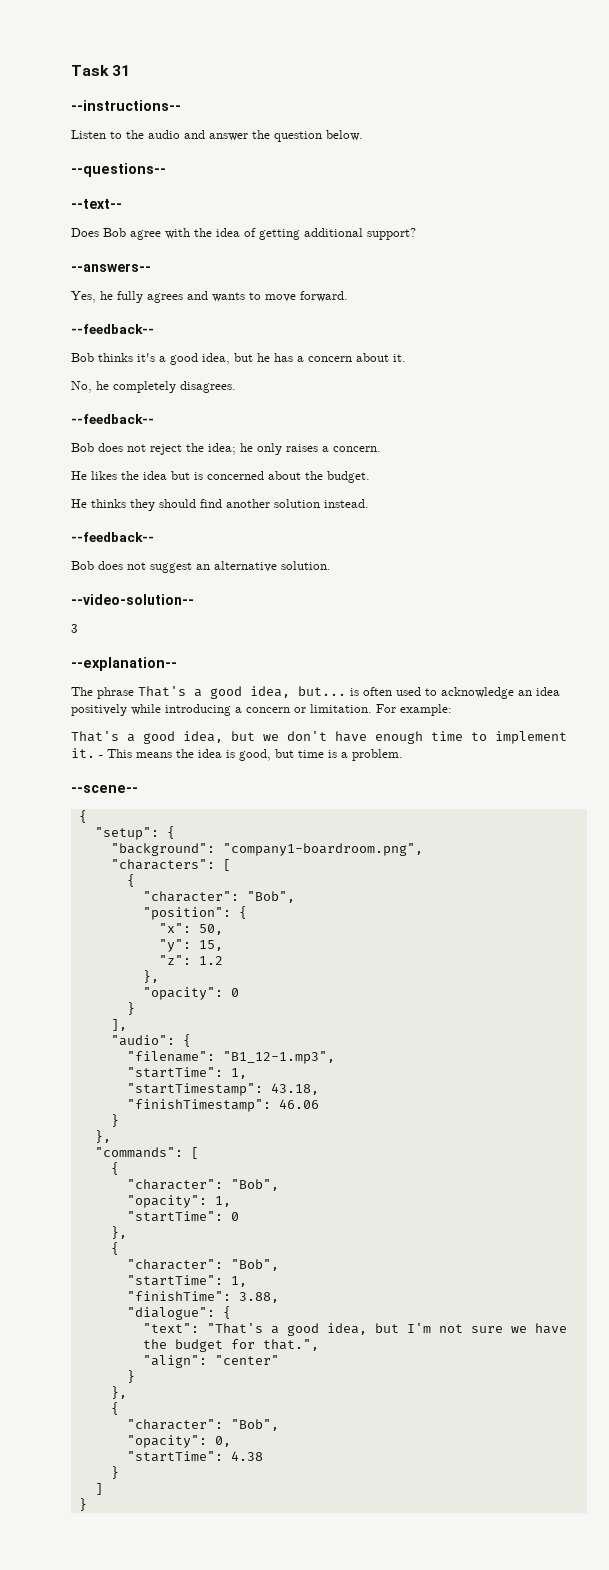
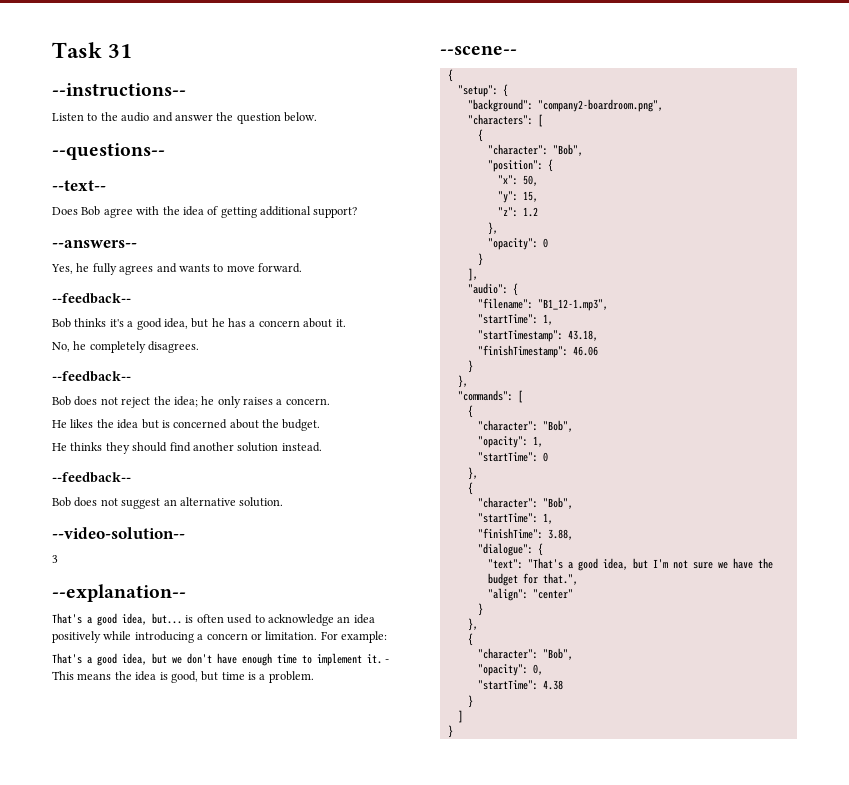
[71,687,134,699] The phrase -> (186, 593) none
[222,843,423,856] "company1-boardroom.png", -> [537,99,663,112] "company2-boardroom.png",

